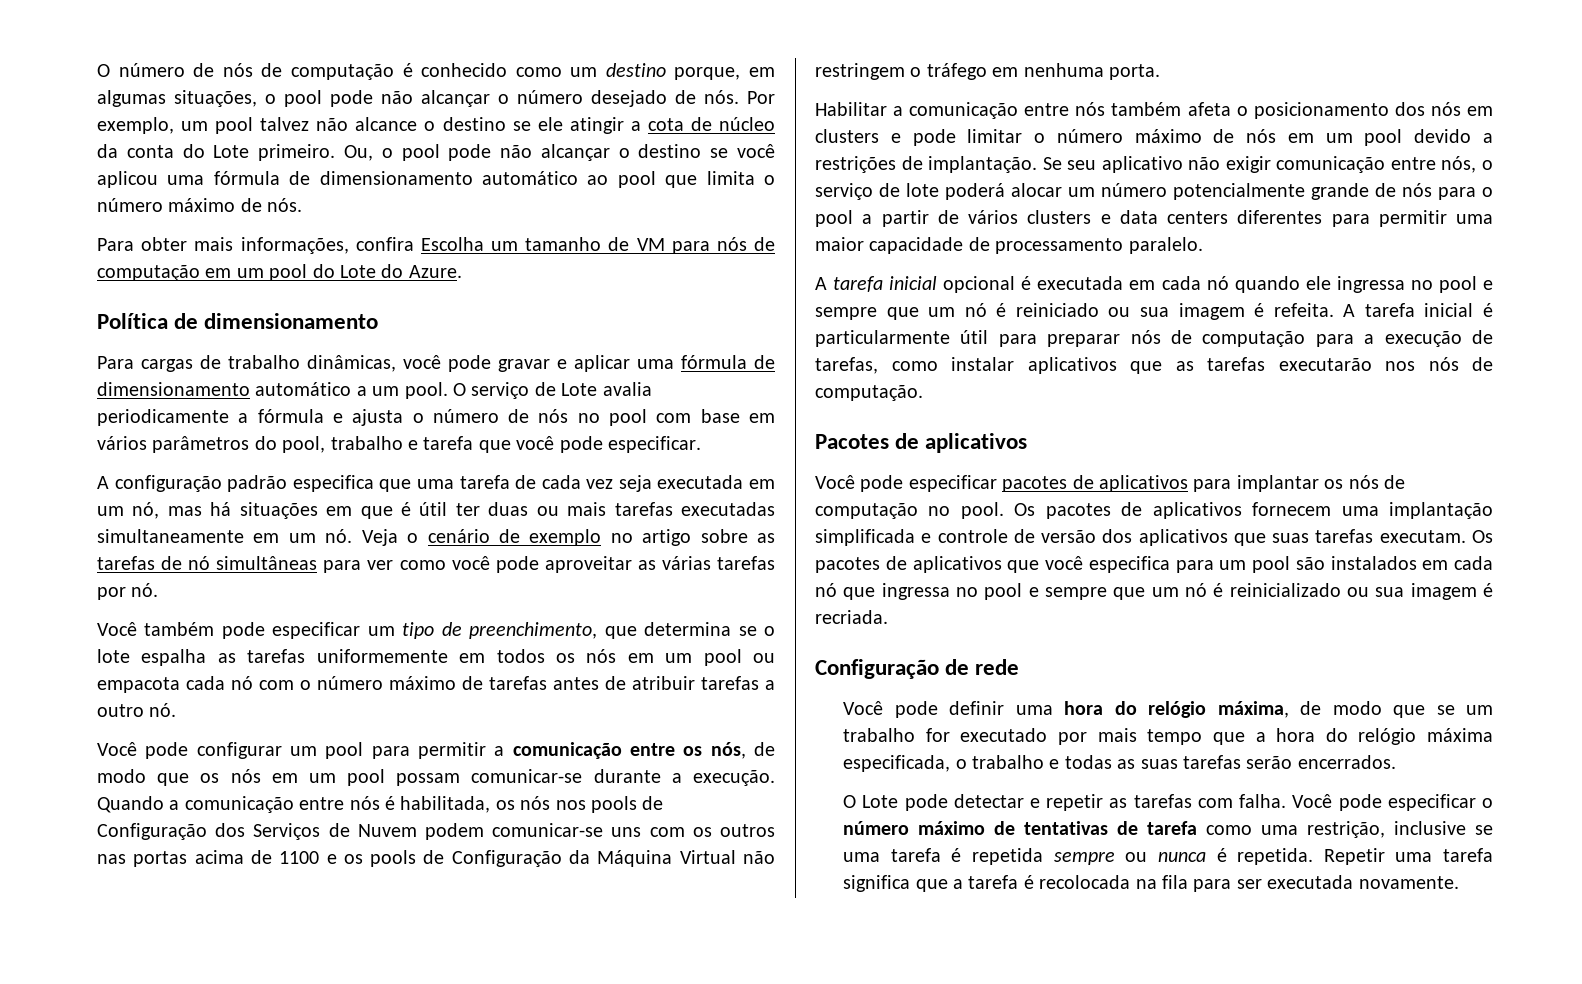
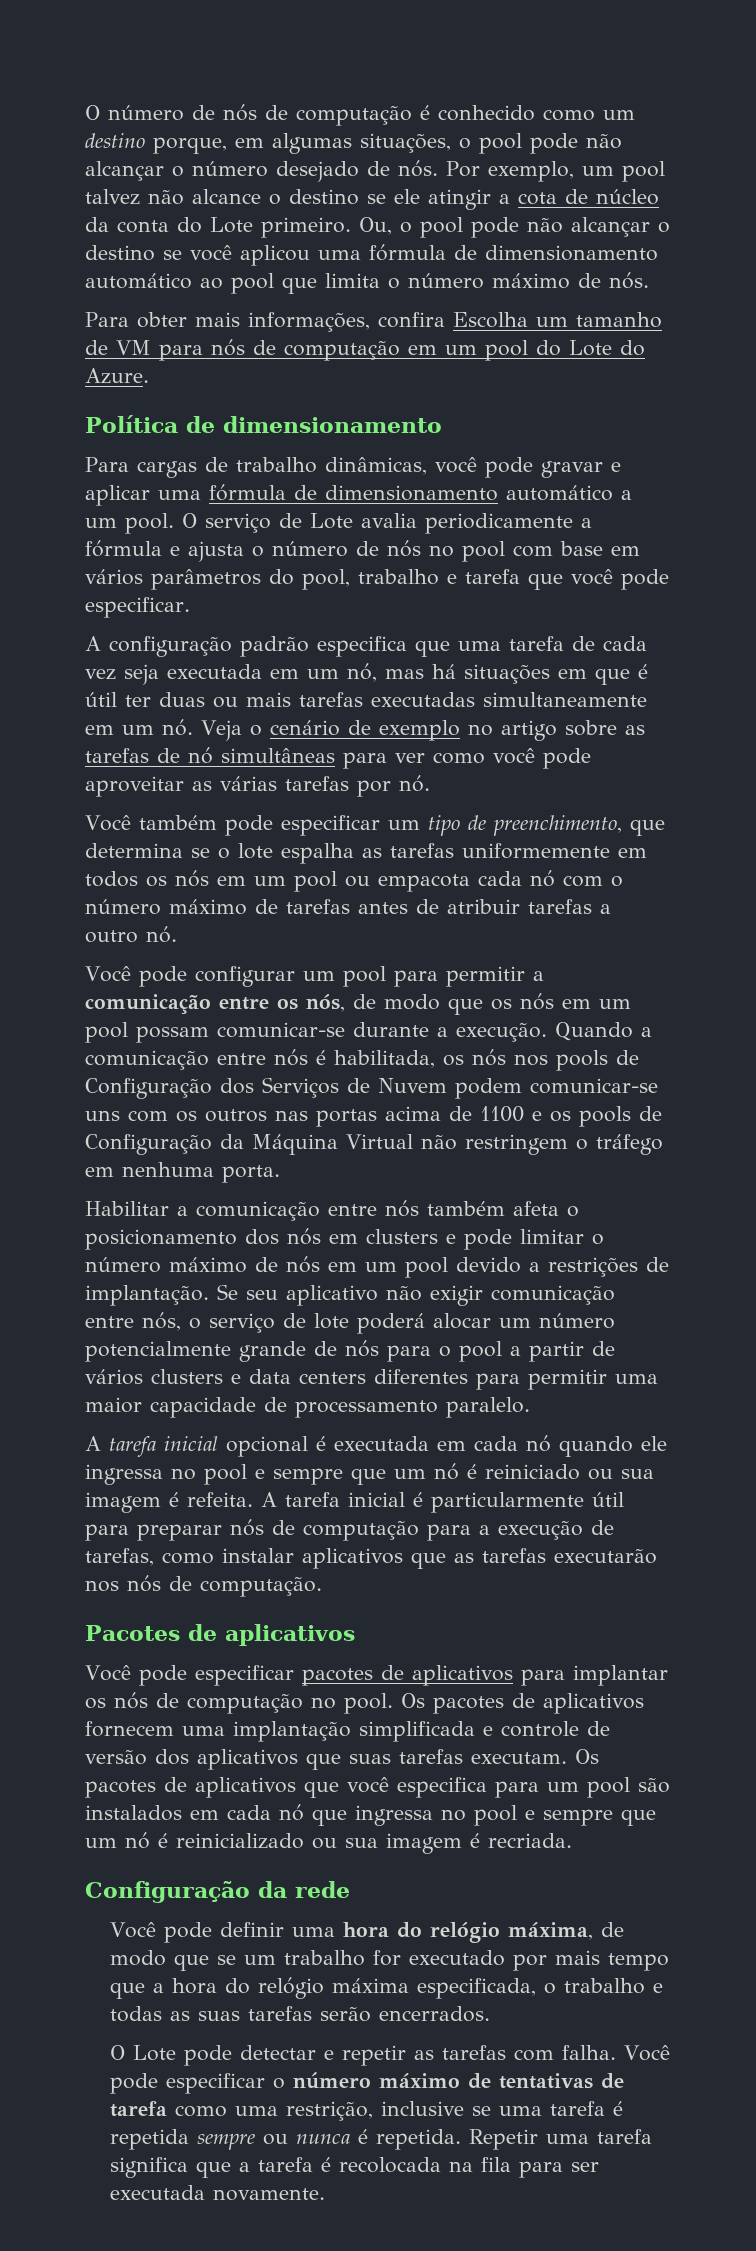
[945,659,970,675] de -> [258,1881,287,1898] da

